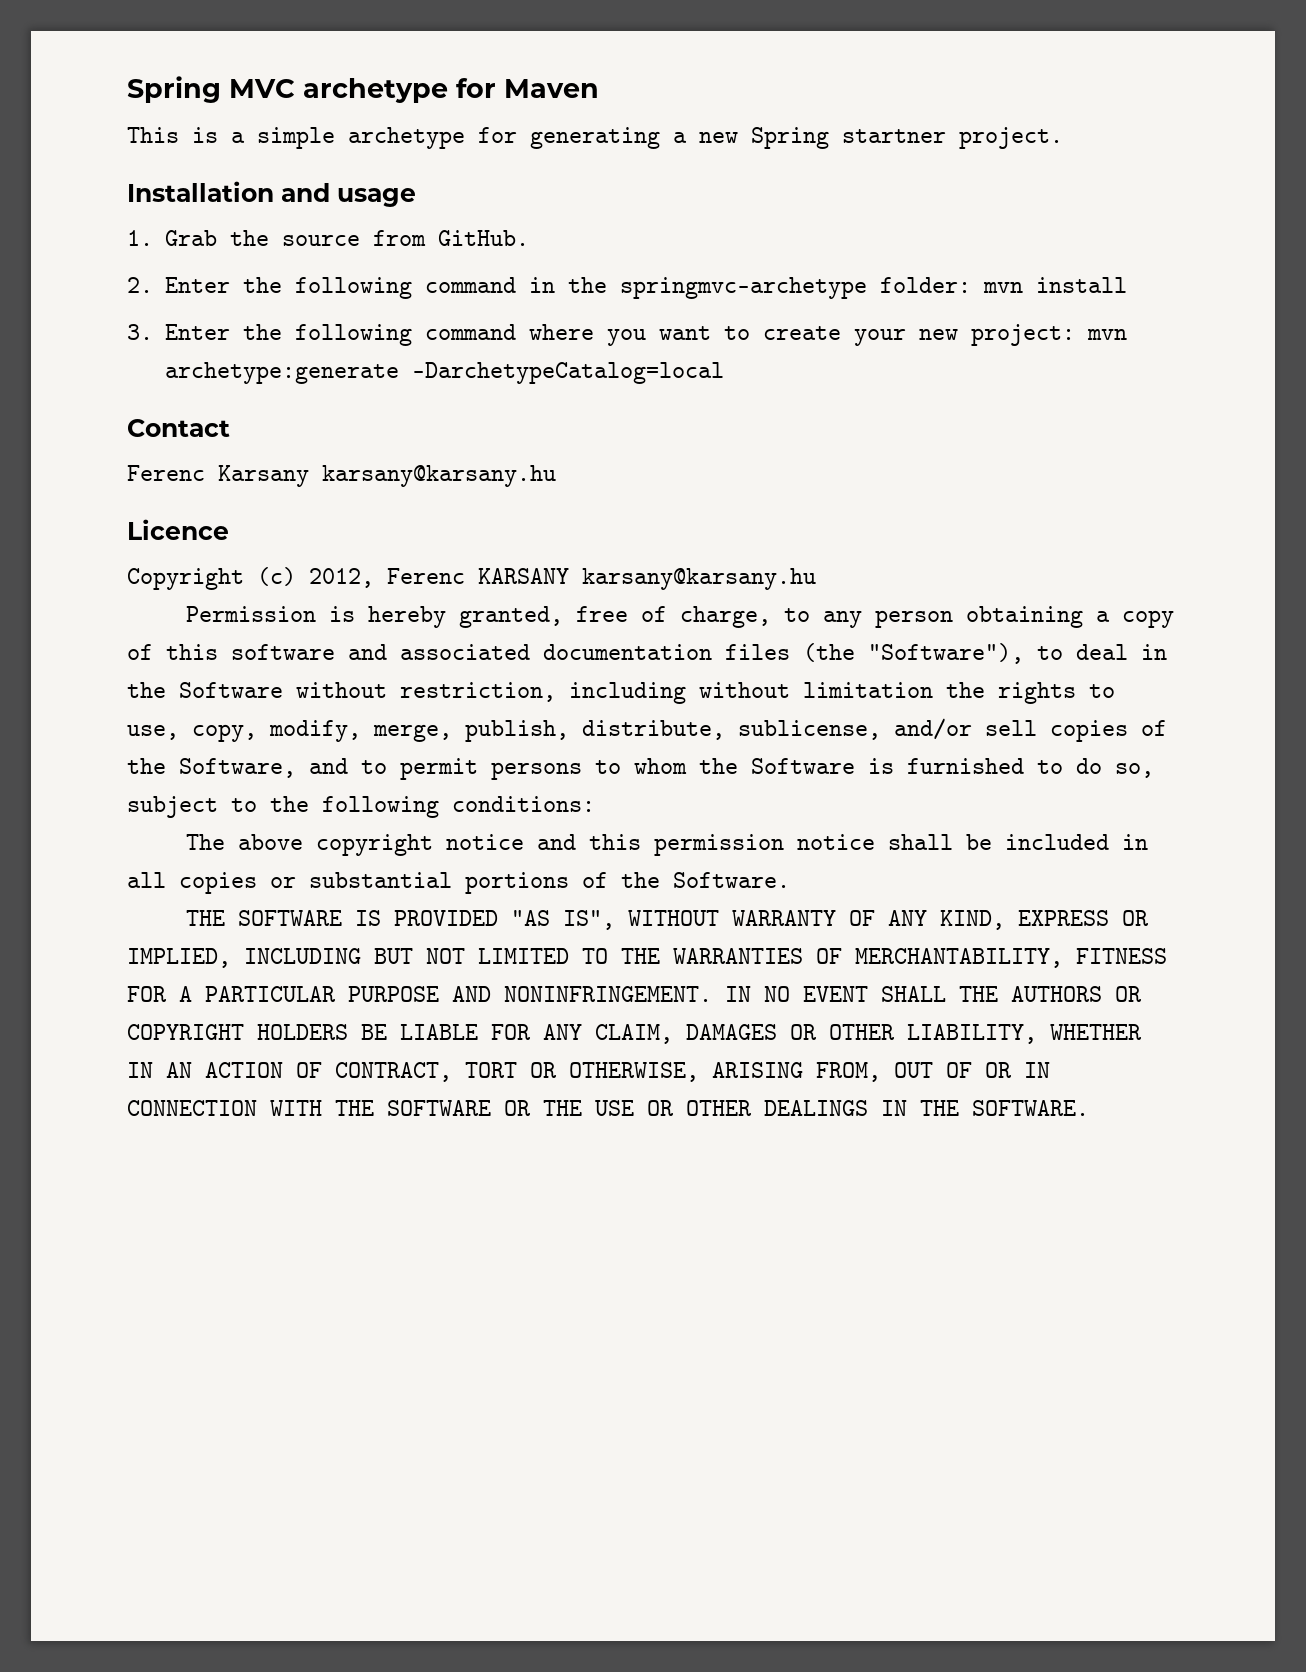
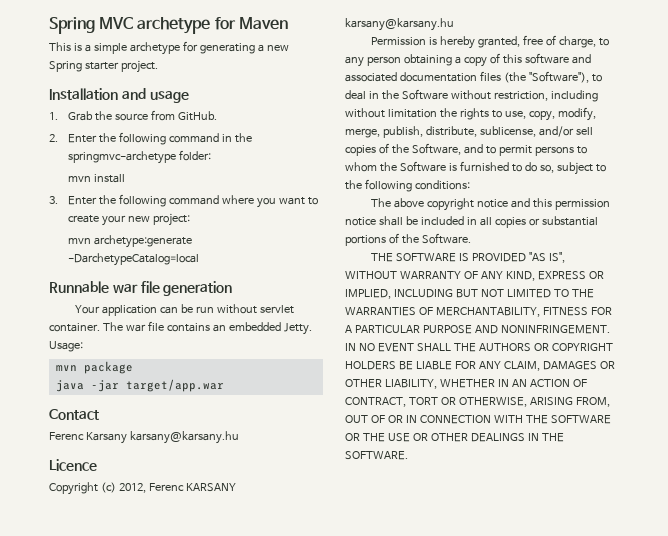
[842,129,946,143] startner -> [84,62,119,70] starter
(972, 285) none -> (212, 155) //
(1076, 335) none -> (190, 219) //
(725, 373) none -> [49,281,233,296] [75,304,295,316] [49,321,312,335] [49,341,83,352] [55,361,133,374] [55,379,224,392] // Runnable war file generation // Your application can be run without servlet container. The war file contains an embedded Jetty. Usage: // mvn package // java -jar target/app.war

